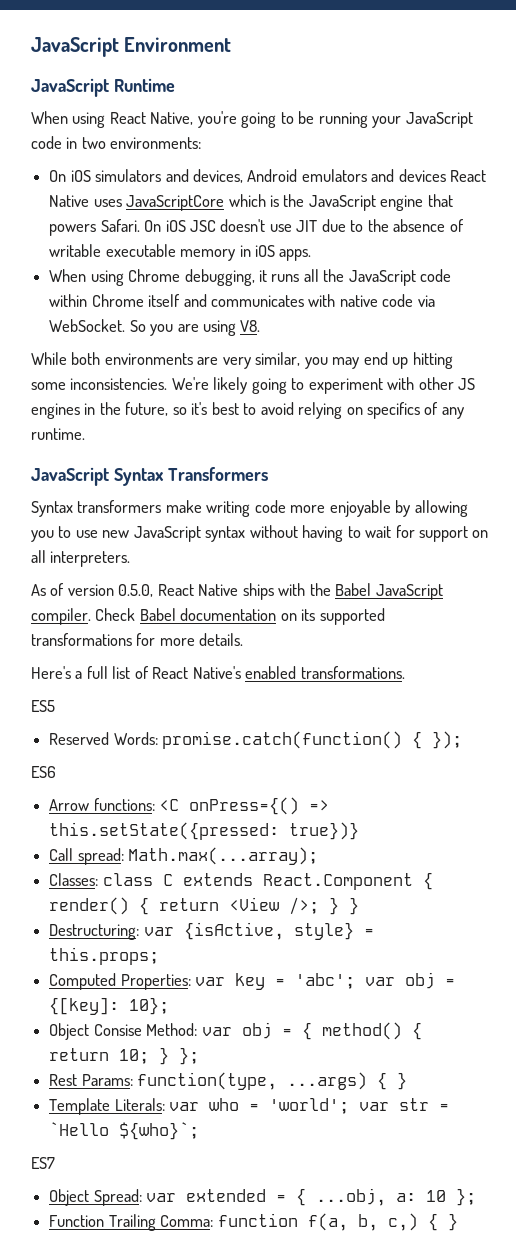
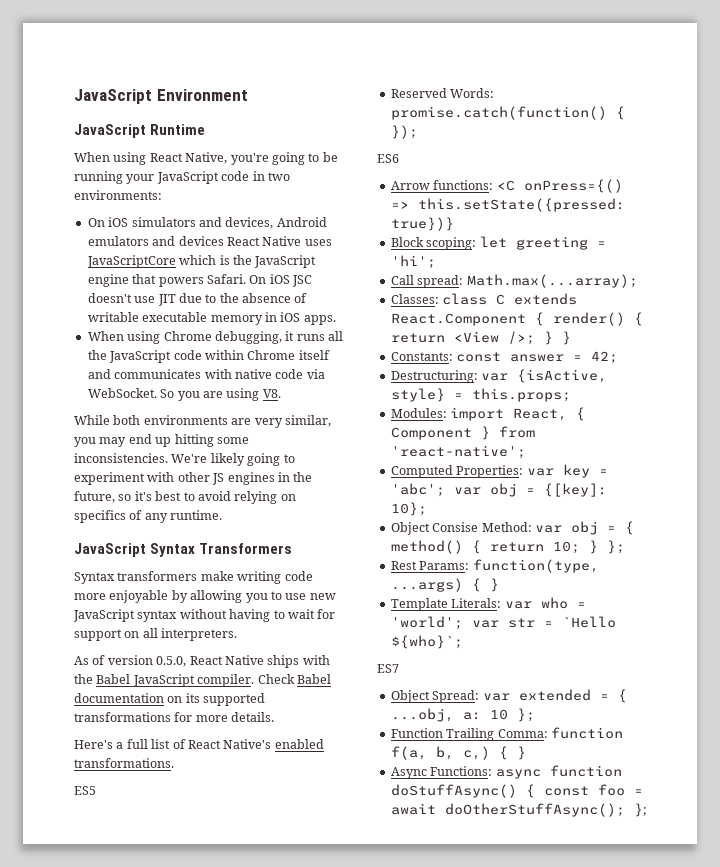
(360, 831) none -> [390,236,606,250] [390,255,436,269] // Block scoping: let greeting = 'hi';
(360, 906) none -> [390,351,619,364] // Constants: const answer = 42;
(160, 956) none -> [390,407,586,421] [390,426,535,440] [390,445,526,459] // Modules: import React, { Component } from 'react-native';
(458, 1222) none -> [390,765,622,779] [390,784,643,798] [390,803,647,817] // Async Functions: async function doStuffAsync() { const foo = await doOtherStuffAsync(); };

